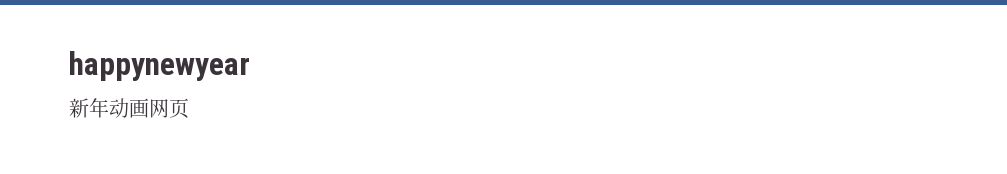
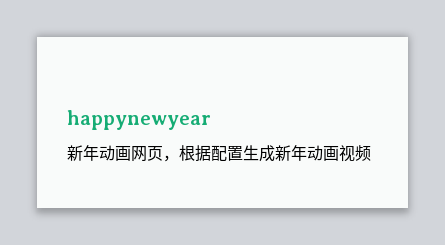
(189, 108) none -> [163,145,371,162] ，根据配置生成新年动画视频

